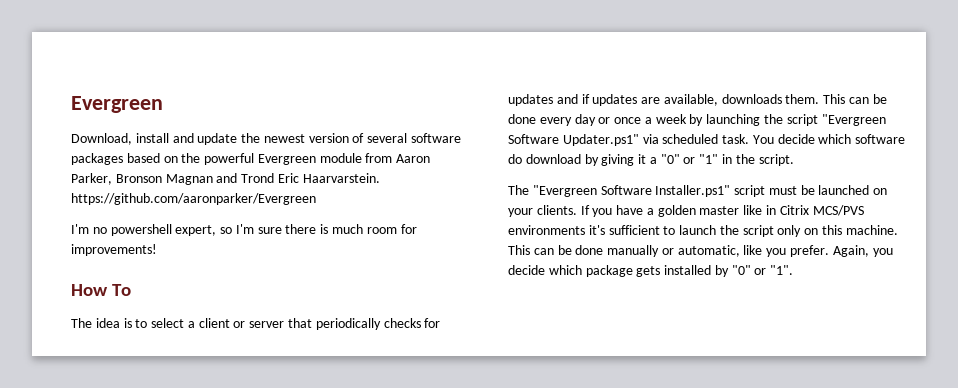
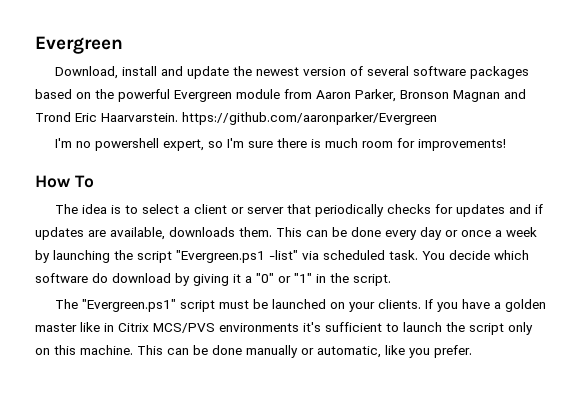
[821,114,886,126] [508,134,639,146] "Evergreen Software Updater.ps1" -> [176,250,298,263] "Evergreen.ps1 -list"
[532,185,731,197] "Evergreen Software Installer.ps1" -> [81,299,176,312] "Evergreen.ps1"
[832,245,893,257] [508,265,794,277] Again, you decide which package gets installed by "0" or "1". -> (472, 351) none

